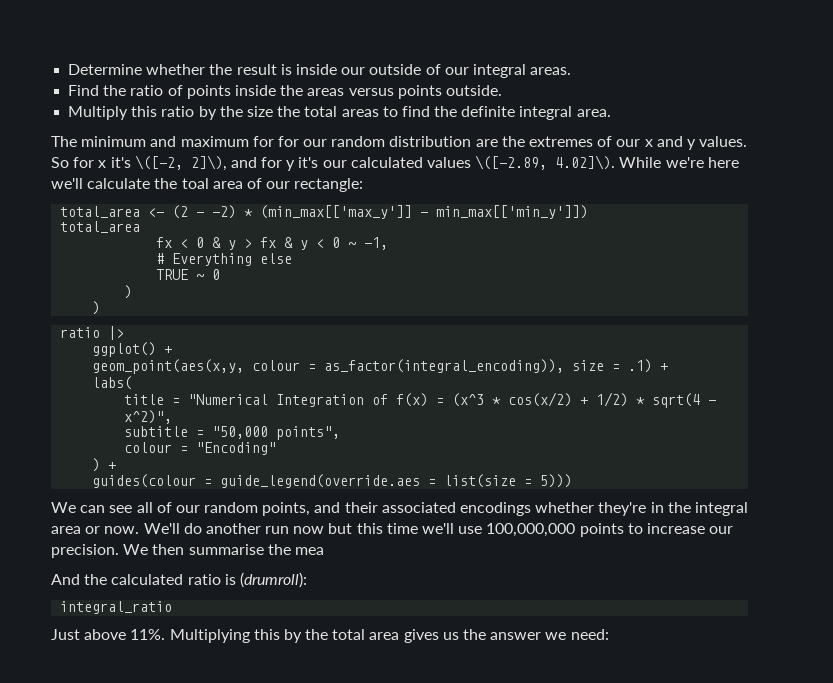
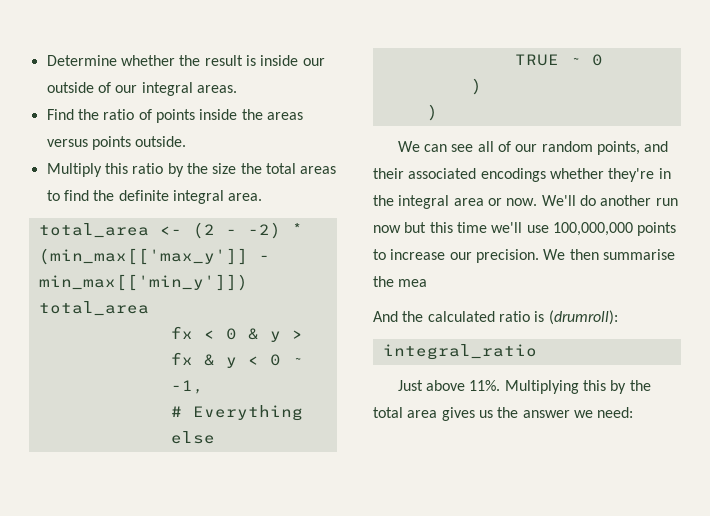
[51,136,748,150] [51,155,739,171] [51,178,364,192] // The minimum and maximum for for our random distribution are the extremes of our x and y values. So for x it's \([-2, 2]\), and for y it's our calculated values \([-2.89, 4.02]\). While we're here we'll calculate the toal area of our rectangle: -> (263, 197) none
[60,326,125,340] [92,342,173,357] [92,359,669,374] [92,376,133,390] [124,392,717,408] [124,410,173,424] [124,426,341,440] [124,442,277,455] [92,458,117,472] [92,474,573,488] // ratio |> // ggplot() + // geom_point(aes(x,y, colour = as_factor(integral_encoding)), size = .1) + // labs( // title = "Numerical Integration of f(x) = (x^3 * cos(x/2) + 1/2) * sqrt(4 - x^2)", // subtitle = "50,000 points", // colour = "Encoding" // ) + // guides(colour = guide_legend(override.aes = list(size = 5))) -> (438, 112) none

